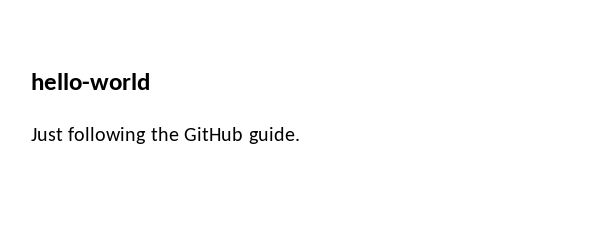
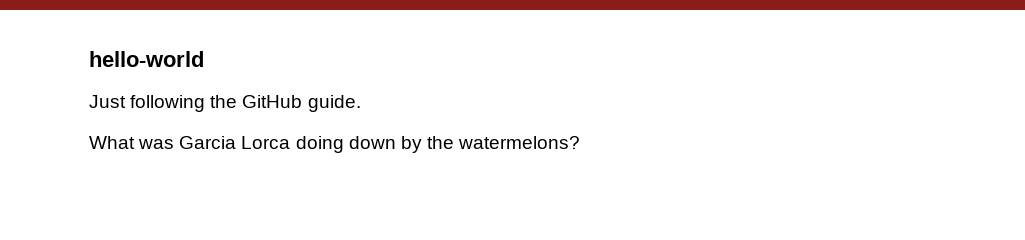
(300, 135) none -> [89,136,581,153] // What was Garcia Lorca doing down by the watermelons?

